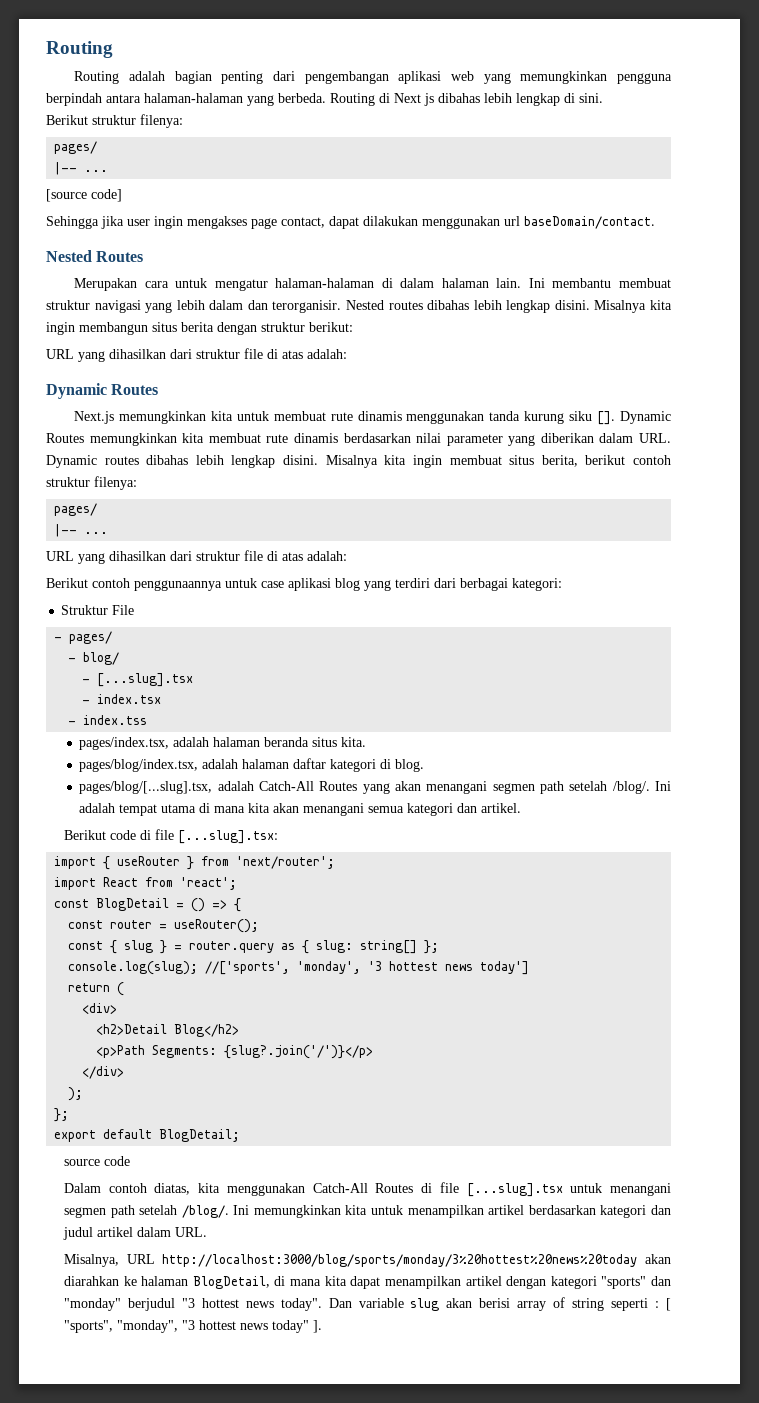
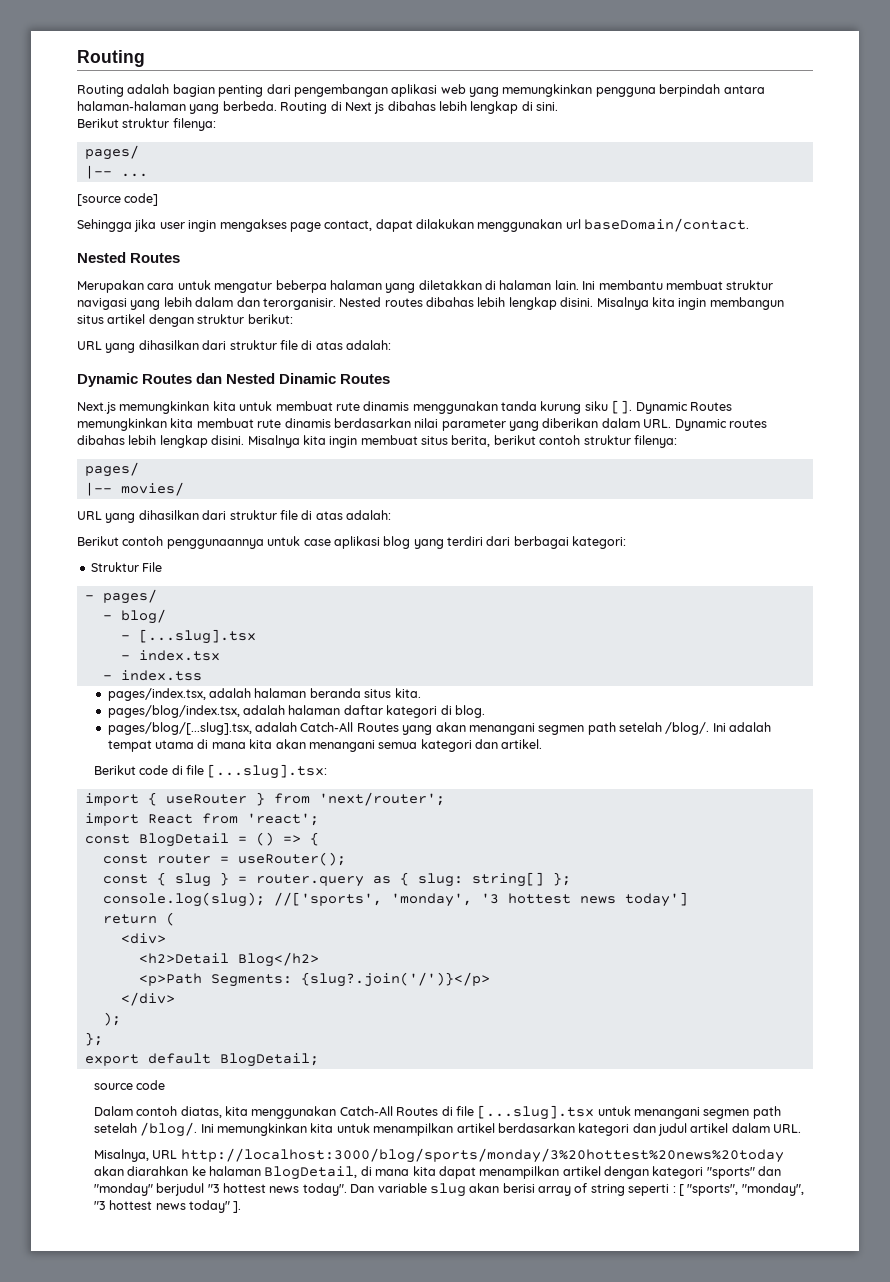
[275,278,435,288] halaman-halaman di dalam -> [275,280,496,293] beberpa halaman yang diletakkan di
[181,322,214,332] berita -> [107,314,146,324] artikel
(159, 389) none -> [196,373,391,384] dan Nested Dinamic Routes
[84,532,109,534] ... -> [120,482,184,496] movies/

